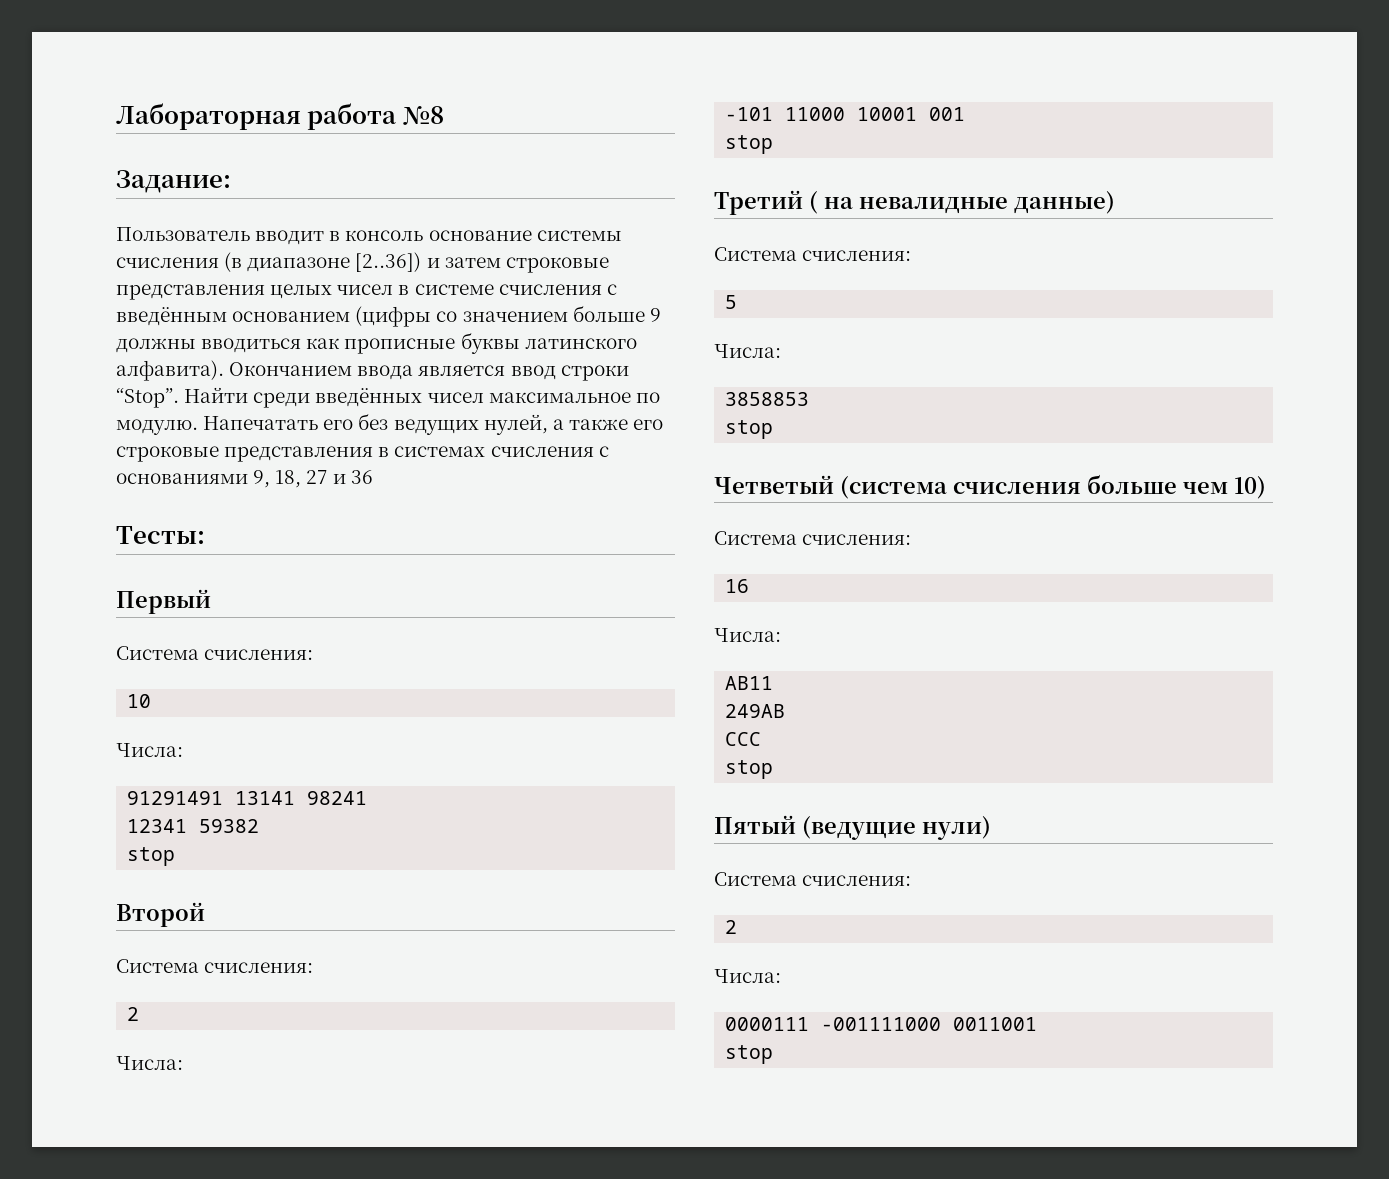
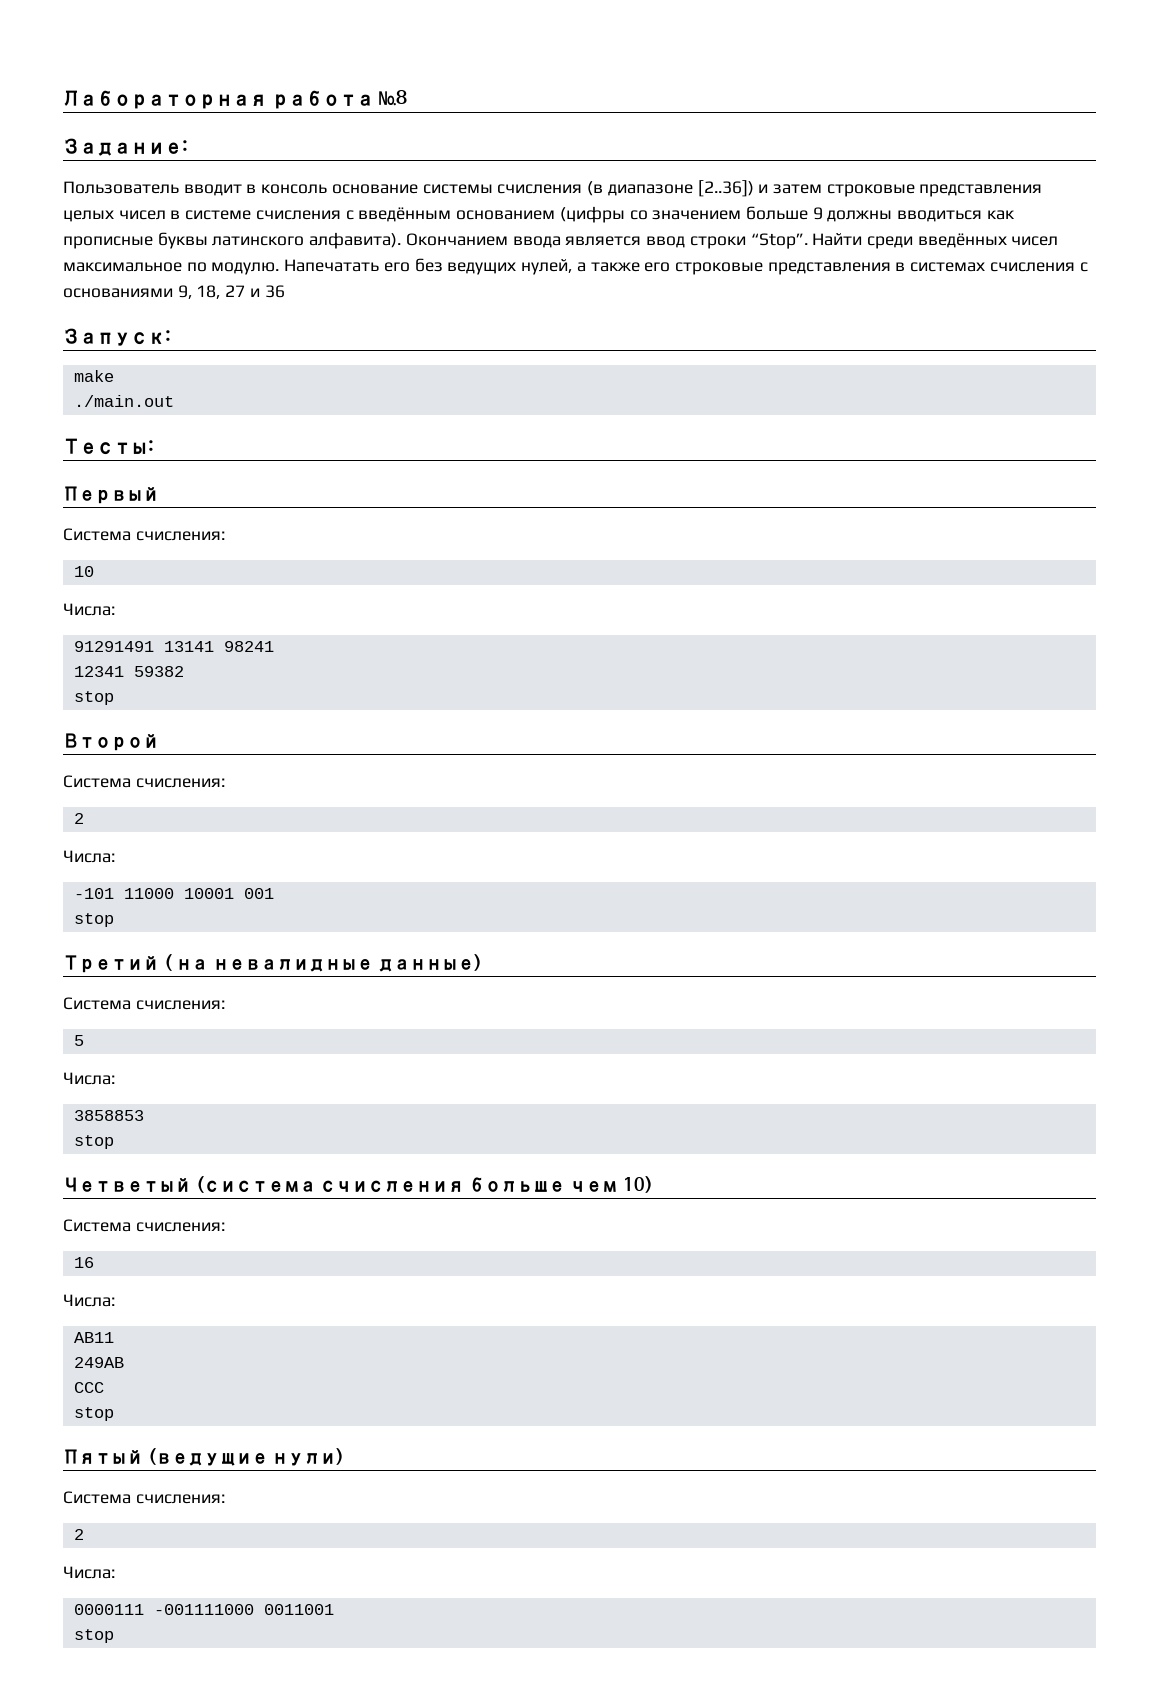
(373, 477) none -> [63,328,171,346] [73,370,114,382] [73,395,174,407] // Запуск: // make // ./main.out

